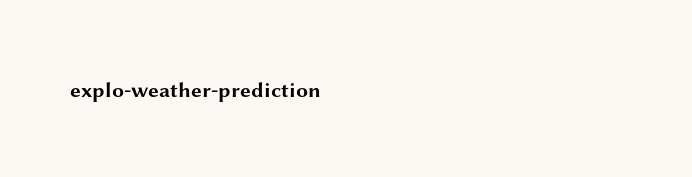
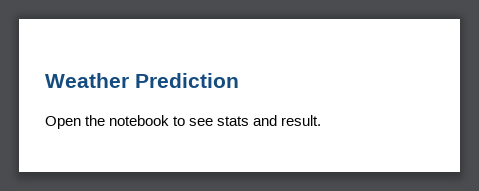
[70,82,321,102] explo-weather-prediction -> [45,73,239,88] [45,115,322,129] Weather Prediction // Open the notebook to see stats and result.

